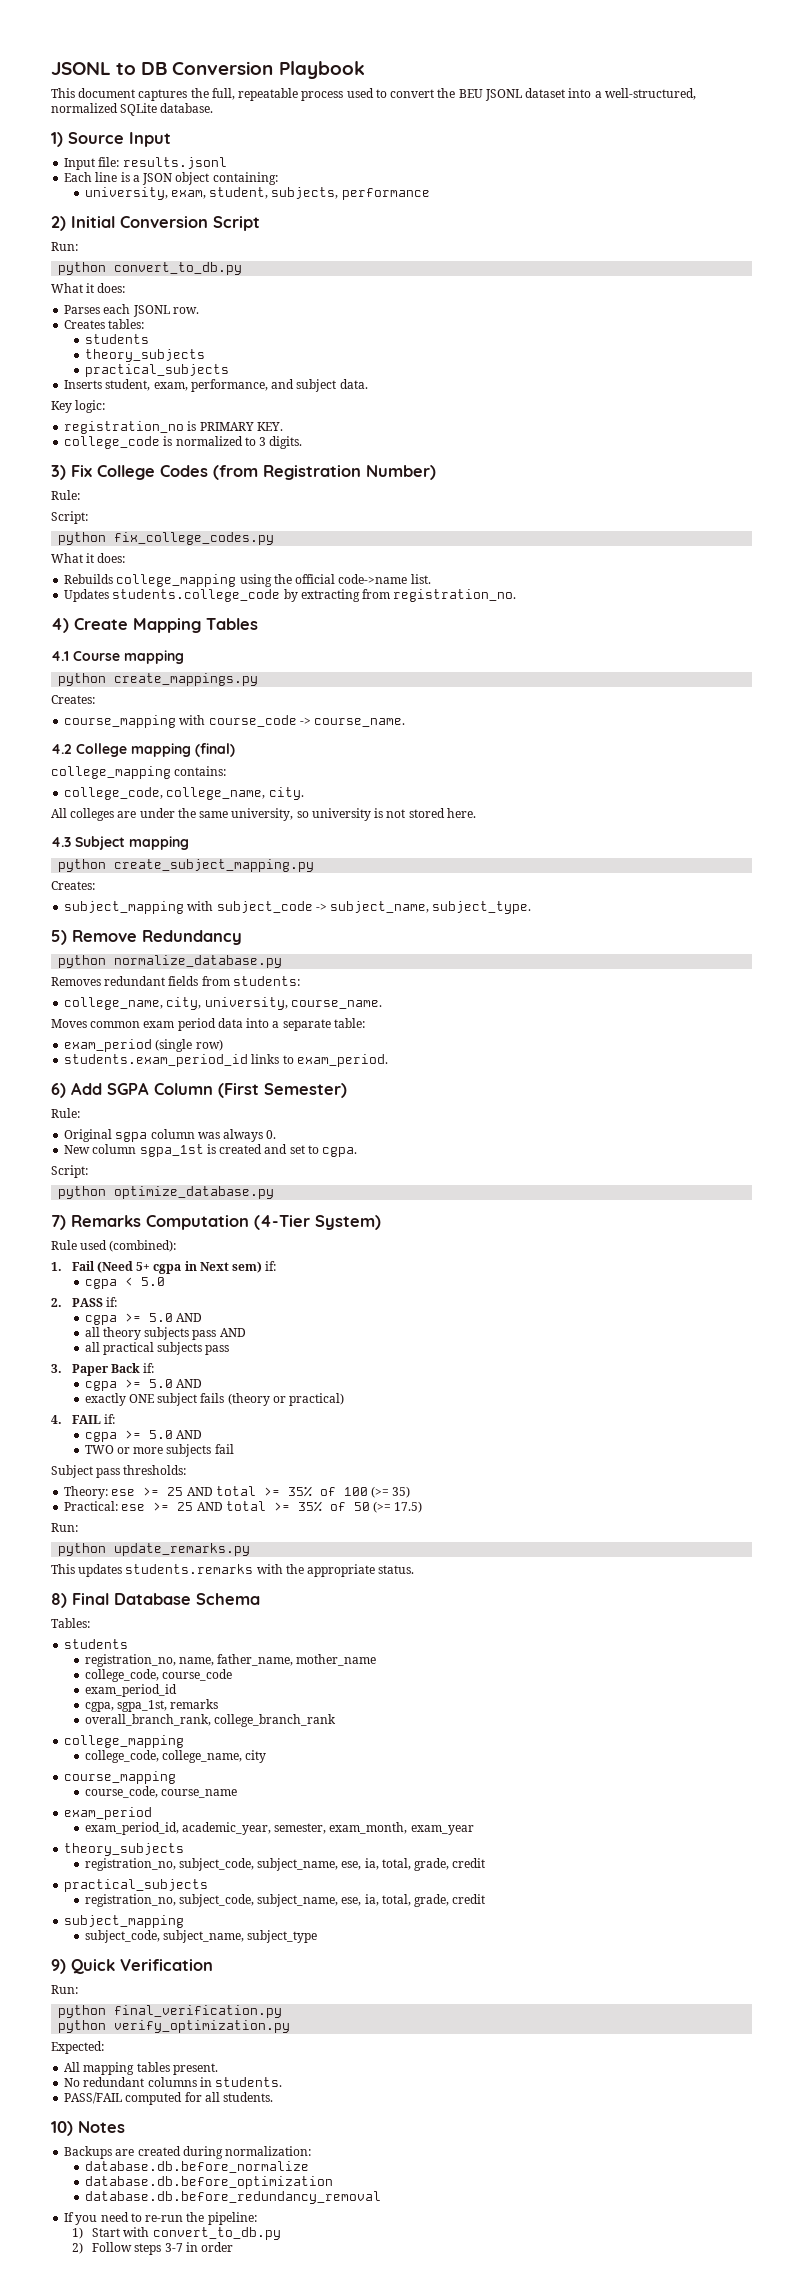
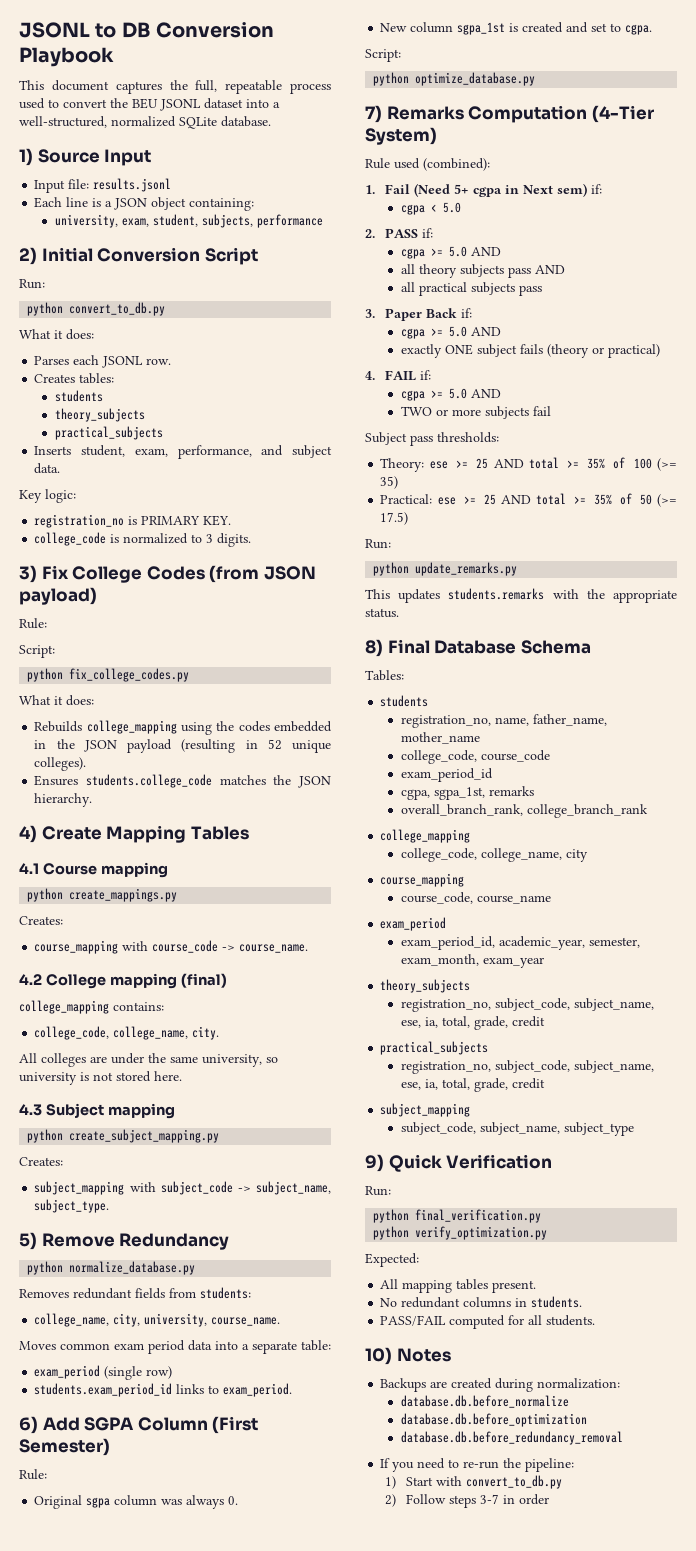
[263,465,436,480] Registration Number) -> [263,566,316,580] [19,587,97,605] JSON payload)
[295,574,431,584] [64,589,517,602] official code->name list. // Updates students.college_code by extracting from registration_no. -> [238,721,332,732] [34,739,332,753] [34,757,87,771] [34,774,331,788] [34,793,93,807] codes embedded in the JSON payload (resulting in 52 unique colleges). // Ensures students.college_code matches the JSON hierarchy.

